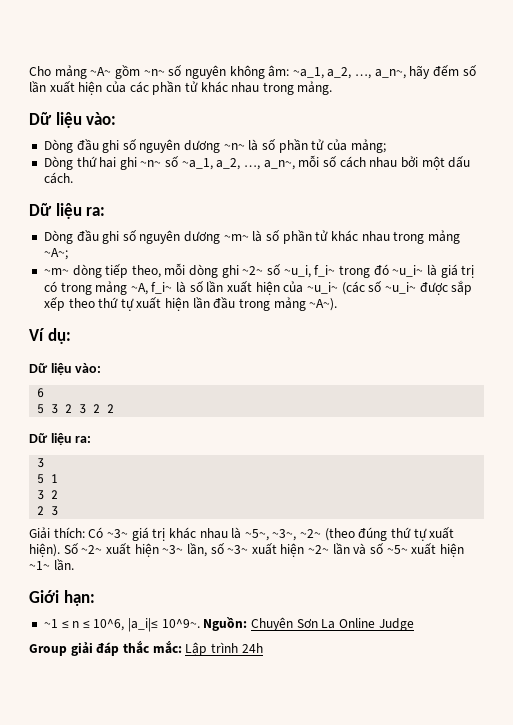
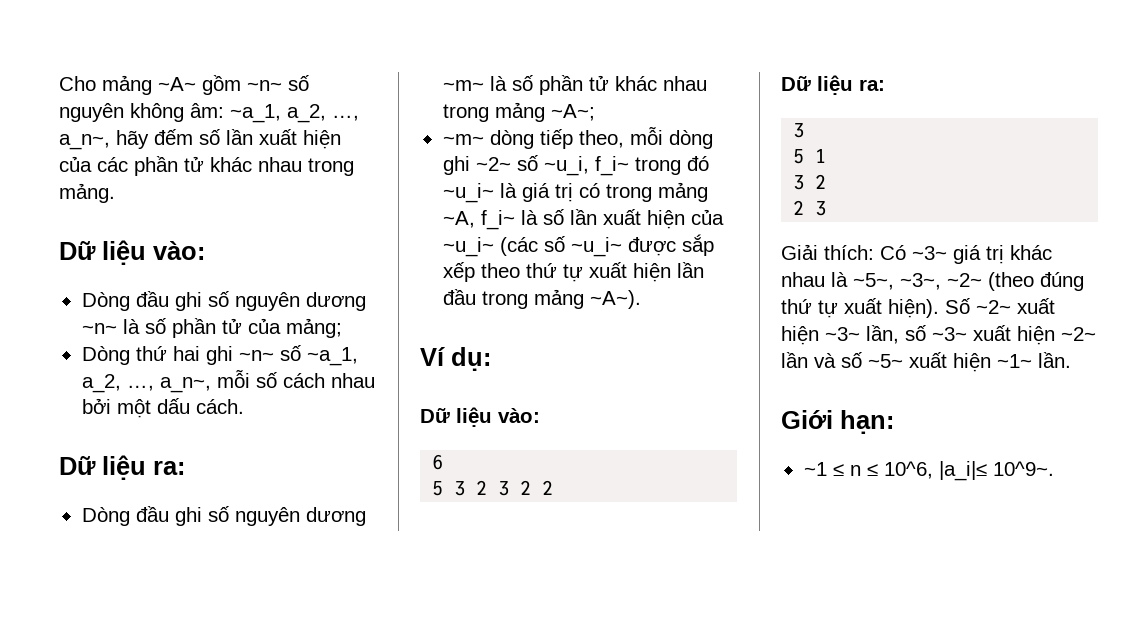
[203,617,414,631] [29,641,263,656] Nguồn: Chuyên Sơn La Online Judge // Group giải đáp thắc mắc: Lập trình 24h -> (1054, 468) none

